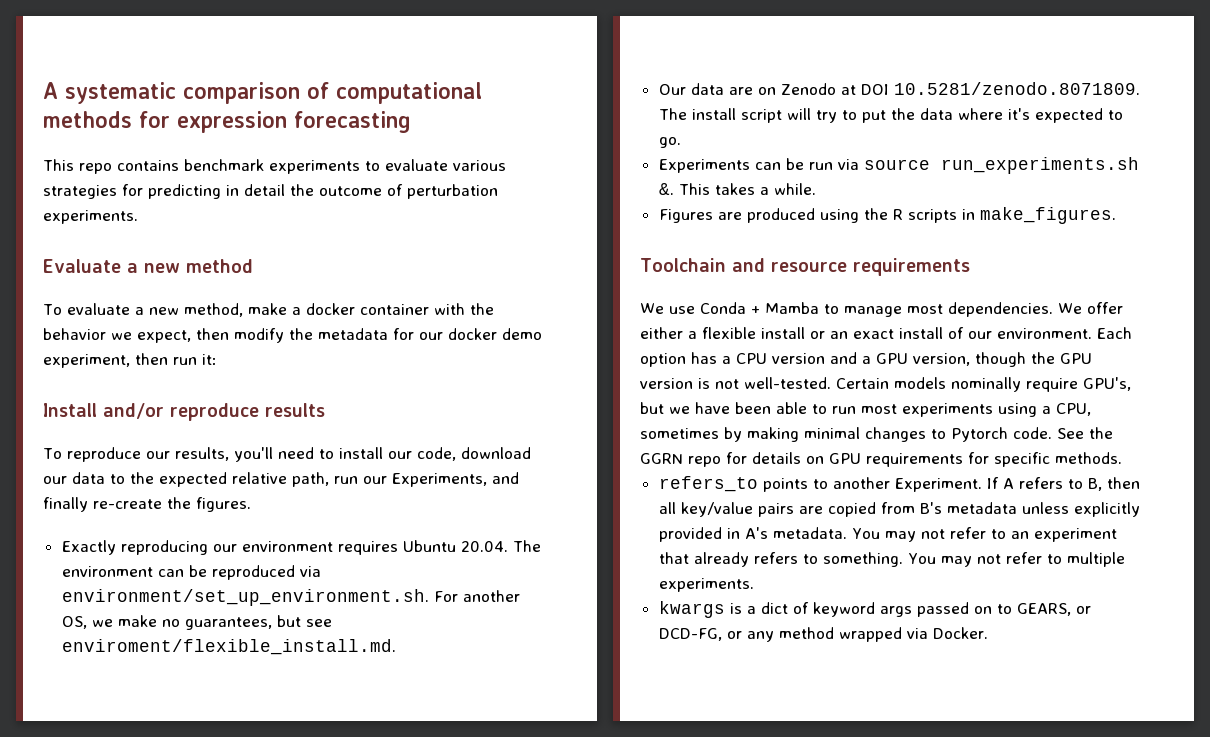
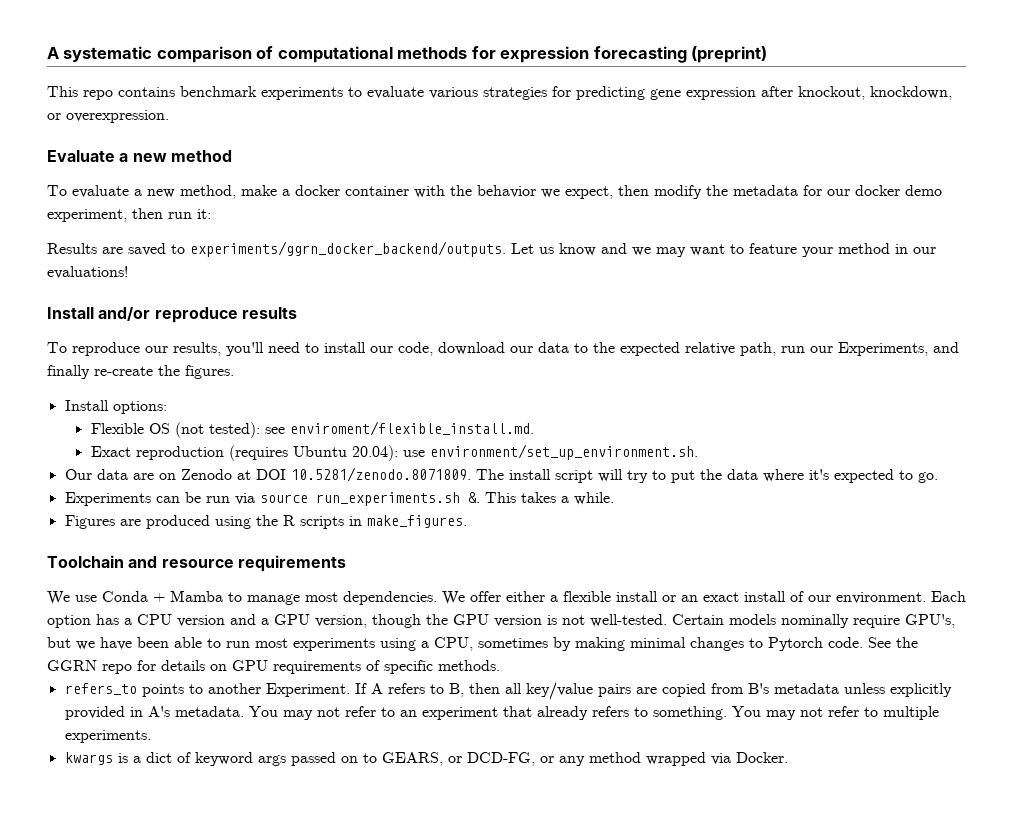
(411, 122) none -> [691,46,768,63] (preprint)
[226,184,498,199] [43,210,138,224] in detail the outcome of perturbation experiments. -> [650,86,952,100] [47,110,169,123] gene expression after knockout, knockdown, or overexpression.
(217, 359) none -> [47,241,936,257] [47,266,128,279] // Results are saved to experiments/ggrn_docker_backend/outputs. Let us know and we may want to feature your method in our evaluations!
[61,540,541,555] [61,565,321,580] [61,589,520,606] [61,615,332,630] [61,639,396,655] Exactly reproducing our environment requires Ubuntu 20.04. The environment can be reproduced via environment/set_up_environment.sh. For another OS, we make no guarantees, but see enviroment/flexible_install.md. -> [64,400,167,414] [90,421,534,438] [90,444,698,461] Install options: // Flexible OS (not tested): see enviroment/flexible_install.md. // Exact reproduction (requires Ubuntu 20.04): use environment/set_up_environment.sh.
[968,452,989,464] for -> [366,660,380,671] of

